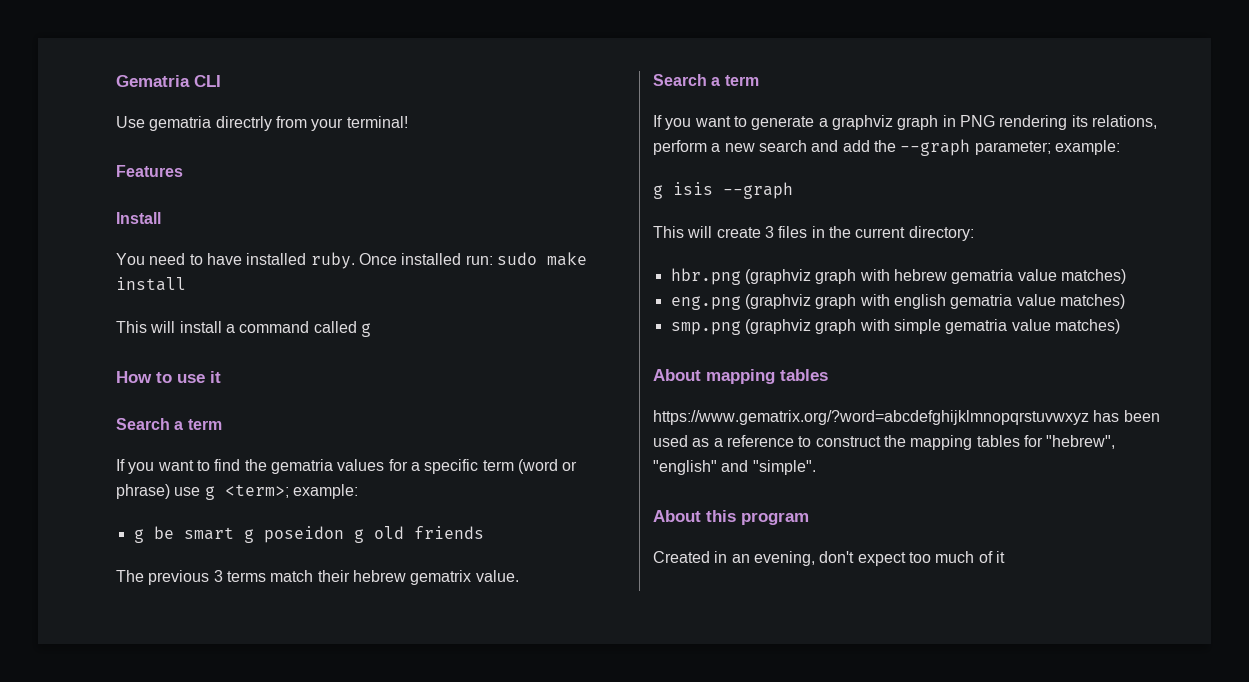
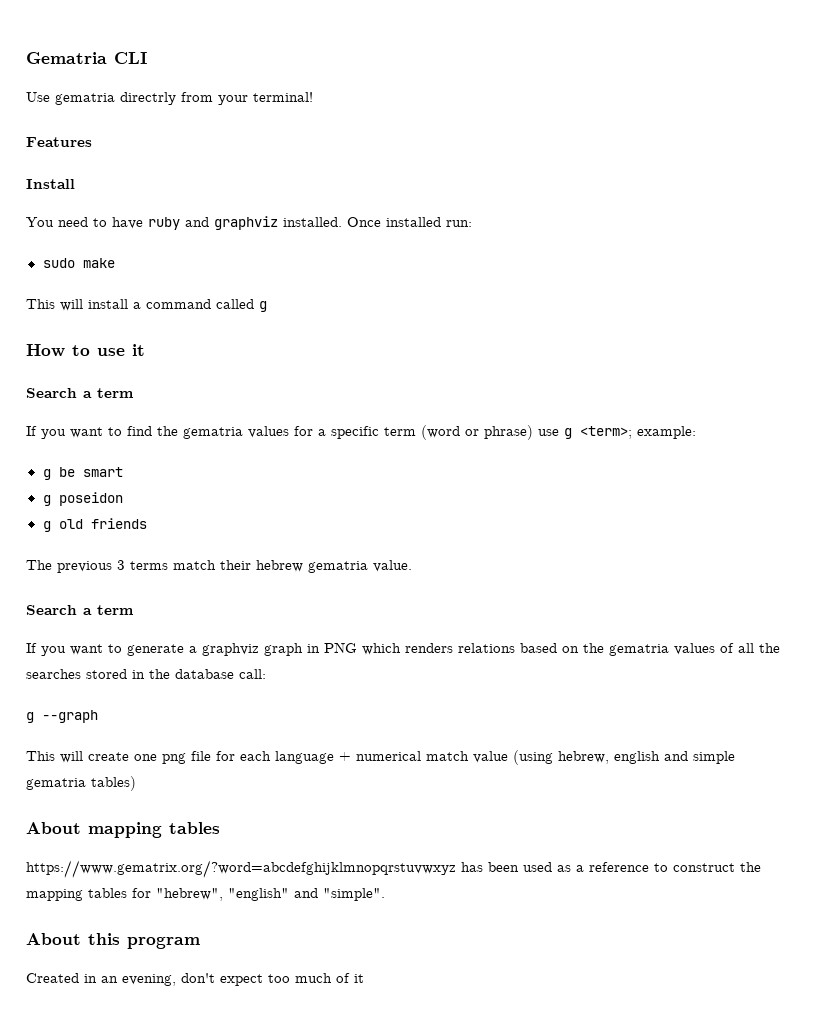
[246,252,355,269] installed ruby. -> [148,216,342,230] ruby and graphviz installed.
(493, 260) none -> (472, 223) //
[116,277,186,291] install -> (115, 263) none
(234, 533) none -> (123, 472) //
(344, 534) none -> (123, 499) //
[410,570,472,585] gematrix -> [308,561,368,573] gematria
[999,115,1157,130] [653,139,1120,156] [653,182,713,199] rendering its relations, perform a new search and add the --graph parameter; example: // g isis -> [362,643,780,656] [26,669,266,679] [26,712,34,723] which renders relations based on the gematria values of all the searches stored in the database call: // g
[764,226,974,241] [670,268,1126,285] [670,294,1125,310] [670,319,1120,335] 3 files in the current directory: // hbr.png (graphviz graph with hebrew gematria value matches) // eng.png (graphviz graph with english gematria value matches) // smp.png (graphviz graph with simple gematria value matches) -> [134,750,735,765] [26,776,136,791] one png file for each language + numerical match value (using hebrew, english and simple gematria tables)

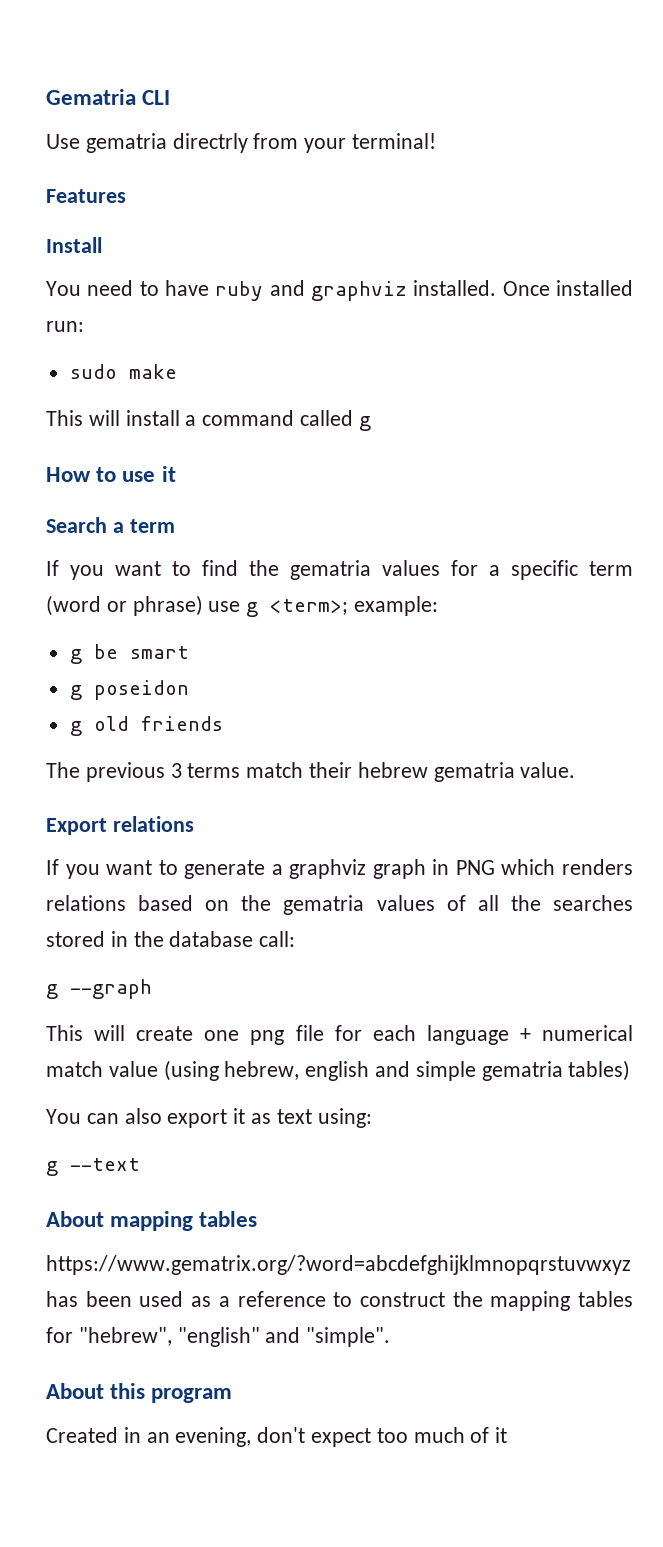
[26,605,134,615] Search a term -> [46,816,194,835] Export relations
(136, 783) none -> [46,1108,372,1128] [46,1158,140,1176] // You can also export it as text using: // g --text

